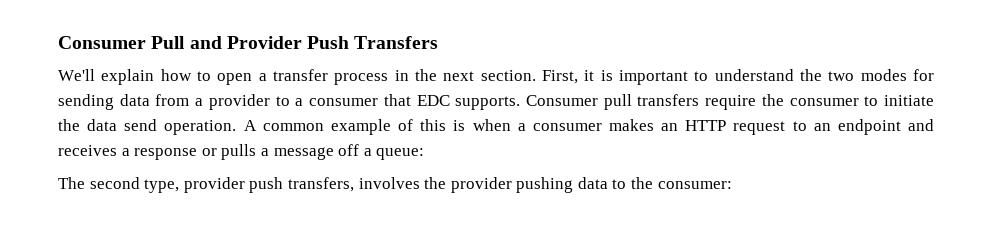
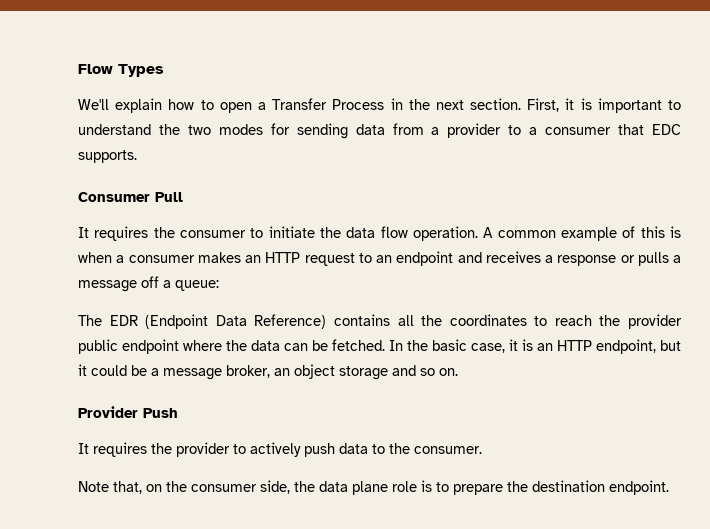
[58,36,439,49] Consumer Pull and Provider Push Transfers -> [78,64,164,77] Flow Types
[273,69,389,85] transfer process -> [272,98,385,110] Transfer Process
[525,94,757,110] Consumer pull transfers require -> [78,192,183,202] [78,226,149,241] // Consumer Pull // It requires
[124,119,158,131] send -> [380,226,408,238] flow
[89,177,732,193] second type, provider push transfers, involves the provider pushing data to the consumer: -> [109,314,682,329] [78,339,681,354] [78,364,458,380] [78,406,178,418] [78,442,482,457] [78,480,669,495] EDR (Endpoint Data Reference) contains all the coordinates to reach the provider public endpoint where the data can be fetched. In the basic case, it is an HTTP endpoint, but it could be a message broker, an object storage and so on. // Provider Push // It requires the provider to actively push data to the consumer. // Note that, on the consumer side, the data plane role is to prepare the destination endpoint.

